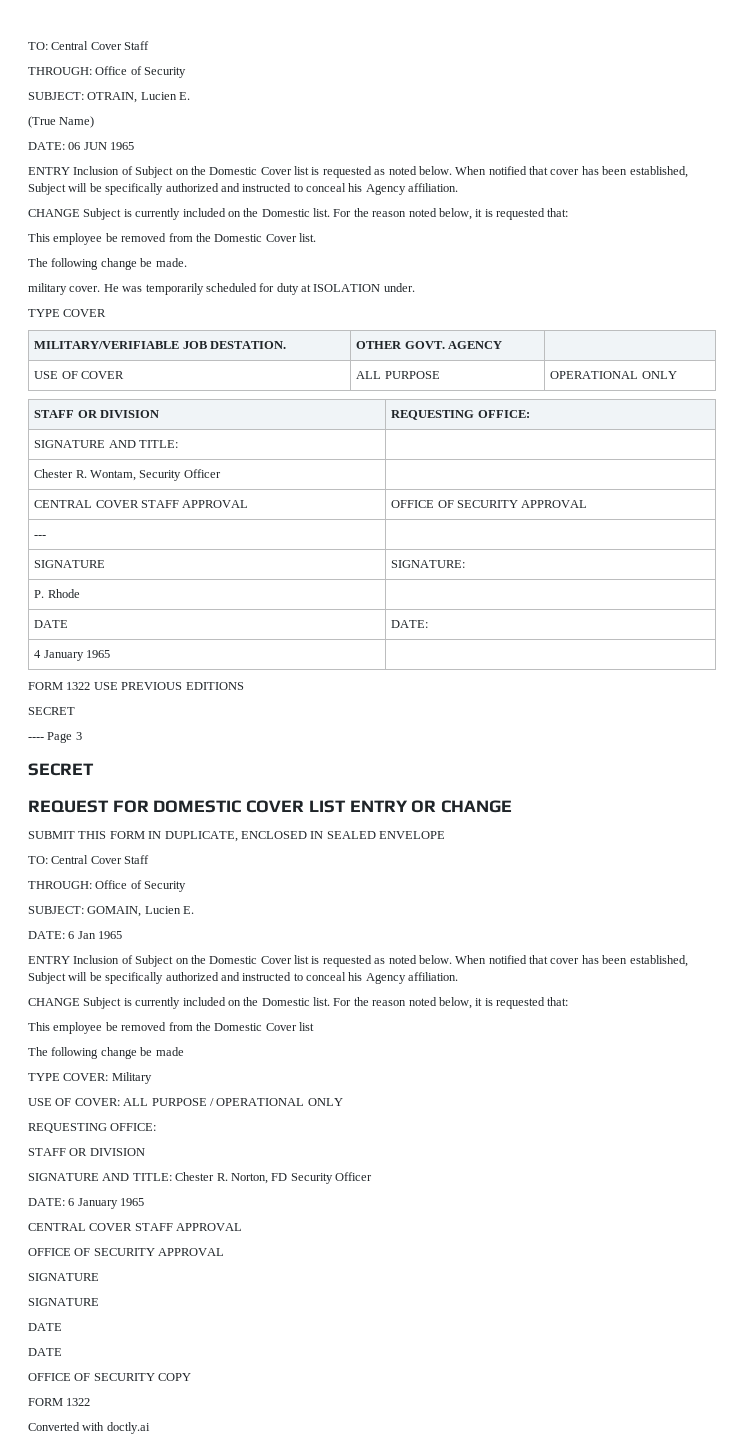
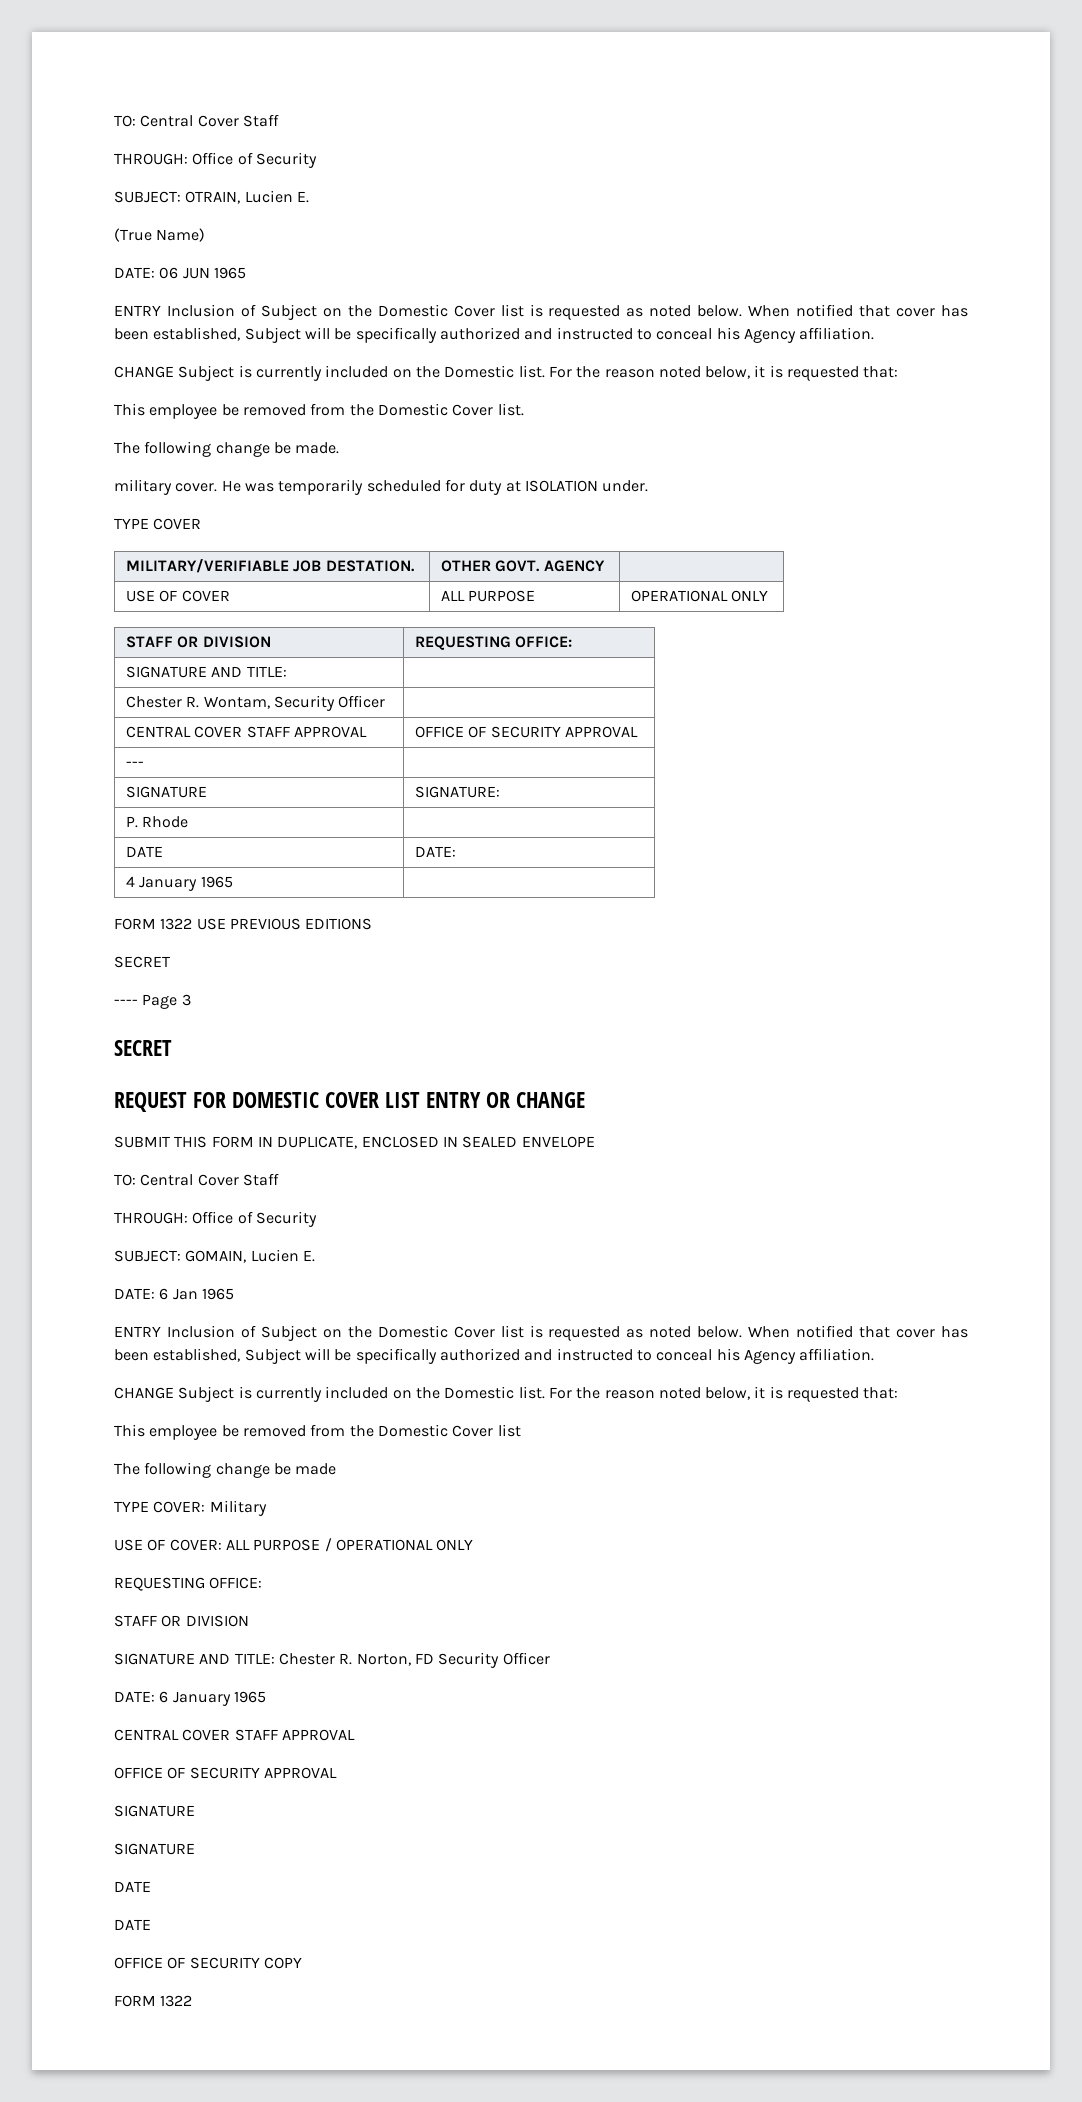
[28,1422,150,1434] // Converted with doctly.ai -> (193, 2001) none

